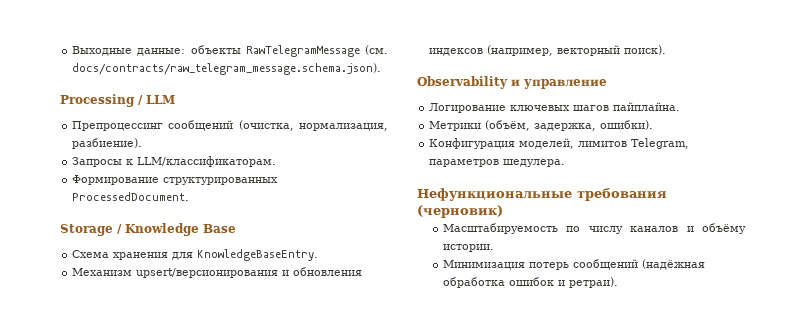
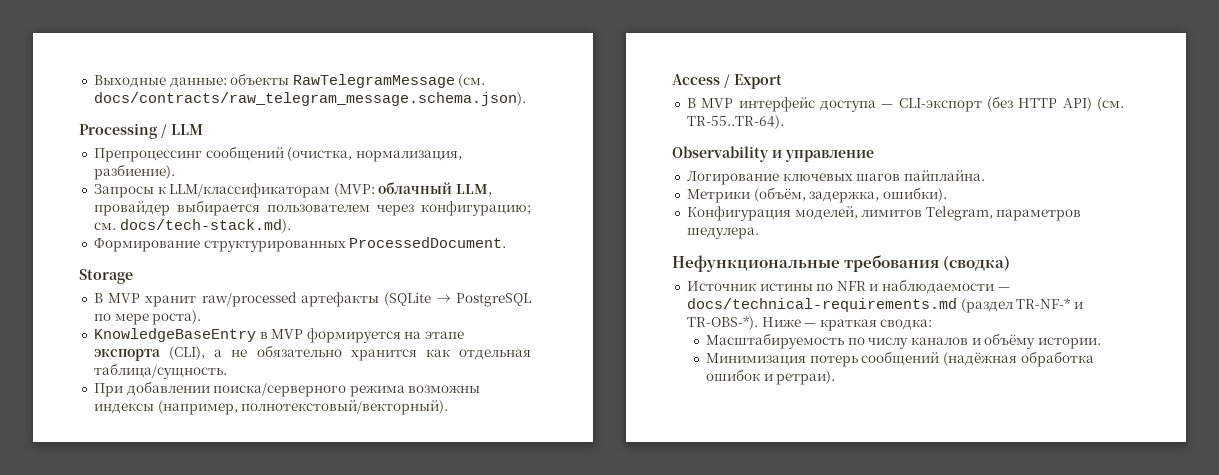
[137,156,277,167] [72,175,279,185] [72,192,190,201] [60,223,236,236] [72,249,319,261] [72,267,363,278] [429,45,667,56] LLM/классификаторам. // Формирование структурированных ProcessedDocument. // Storage / Knowledge Base // Схема хранения для KnowledgeBaseEntry. // Механизм upsert/версионирования и обновления индексов (например, векторный поиск). -> [169,182,493,198] [93,200,531,216] [93,219,291,233] [93,237,507,252] [79,269,133,284] [93,292,531,307] [93,310,202,325] [93,328,465,343] [93,345,531,361] [93,363,227,379] [93,381,481,397] [93,400,449,415] [672,74,782,89] [686,96,1124,112] [686,115,784,129] LLM/классификаторам (MVP: облачный LLM, провайдер выбирается пользователем через конфигурацию; см. docs/tech-stack.md). // Формирование структурированных ProcessedDocument. // Storage // В MVP хранит raw/processed артефакты (SQLite → PostgreSQL по мере роста). // KnowledgeBaseEntry в MVP формируется на этапе экспорта (CLI), а не обязательно хранится как отдельная таблица/сущность. // При добавлении поиска/серверного режима возможны индексы (например, полнотекстовый/векторный). // Access / Export // В MVP интерфейс доступа — CLI‑экспорт (без HTTP API) (см. TR‑55..TR‑64).
[417,205,503,218] (черновик) -> [943,255,1011,271] [686,279,1010,294] [686,298,1083,313] [686,316,933,331] (сводка) // Источник истины по NFR и наблюдаемости — docs/technical-requirements.md (раздел TR‑NF‑* и TR‑OBS‑*). Ниже — краткая сводка:

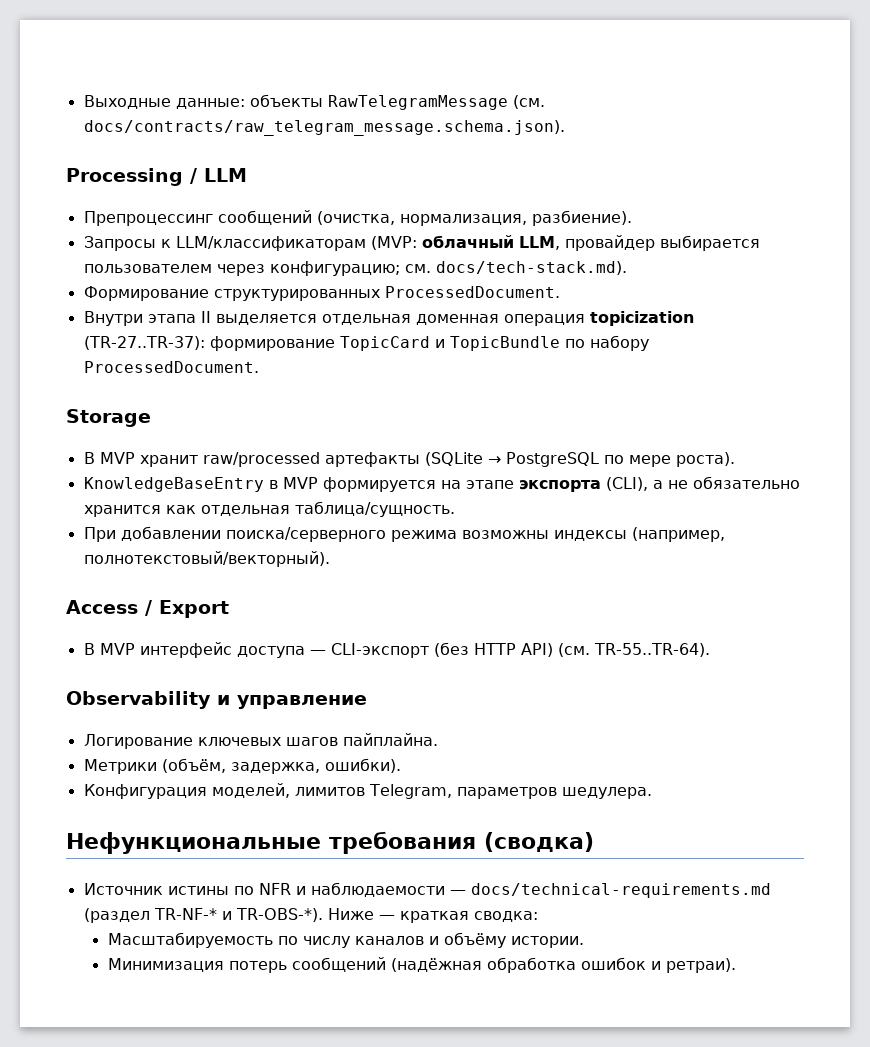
(507, 242) none -> [83,311,694,326] [83,335,649,351] [83,361,259,373] // Внутри этапа II выделяется отдельная доменная операция topicization (TR‑27..TR‑37): формирование TopicCard и TopicBundle по набору ProcessedDocument.

